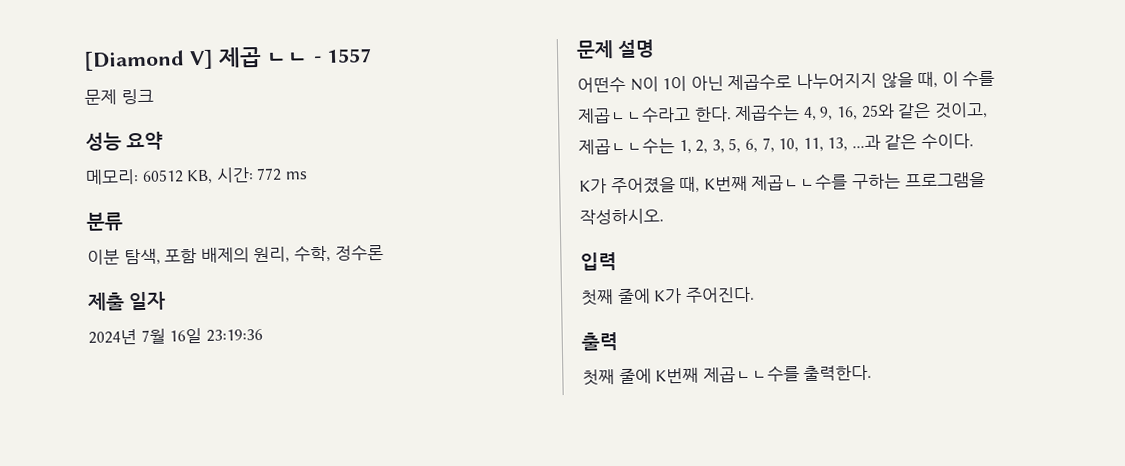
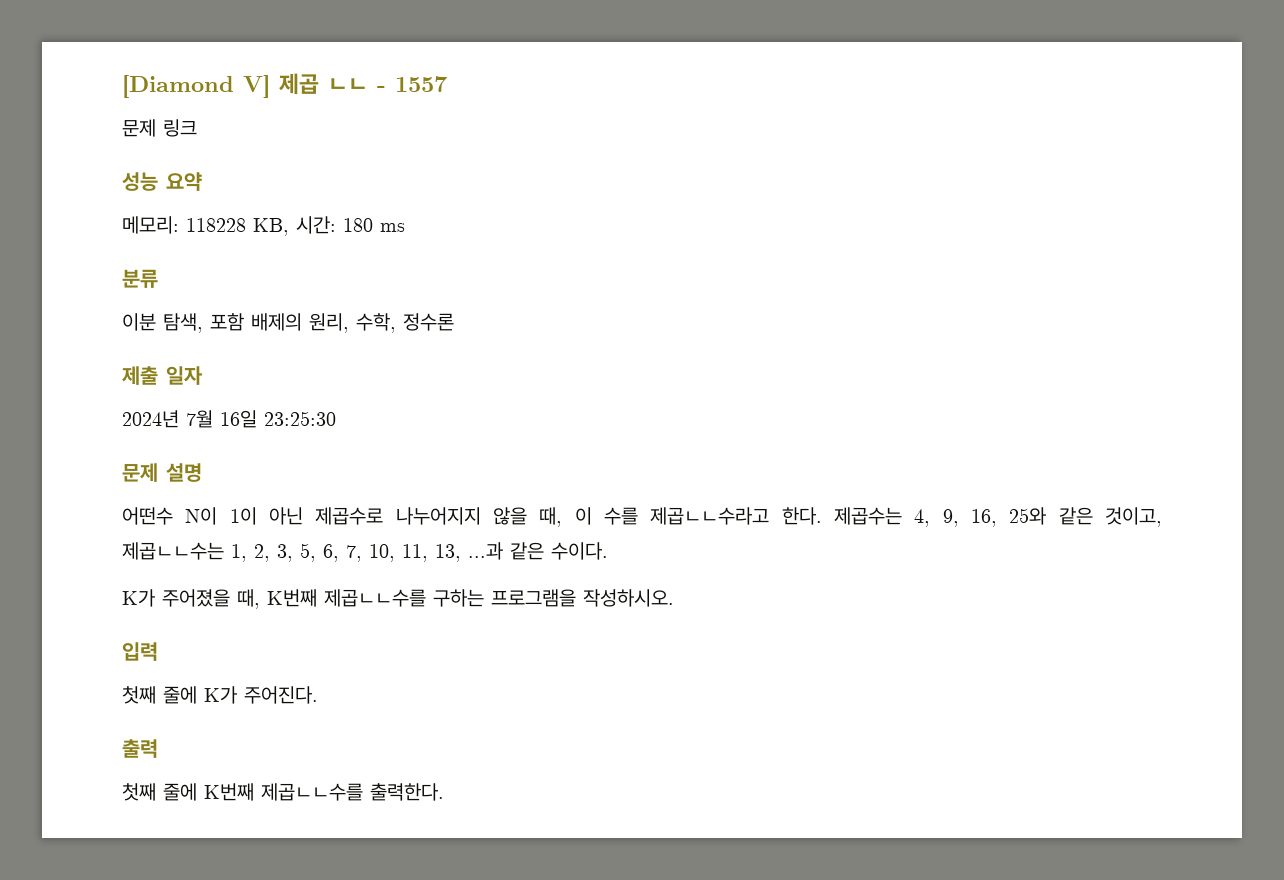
[141,169,184,183] 60512 -> [186,218,246,232] 118228
[256,167,283,182] 772 -> [343,218,373,232] 180
[205,328,263,342] 23:19:36 -> [264,411,336,426] 23:25:30

